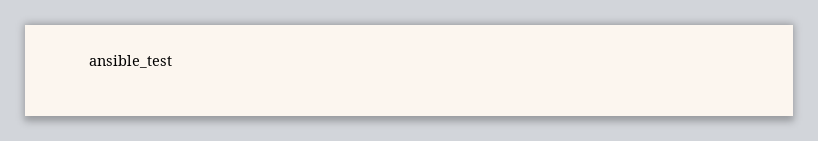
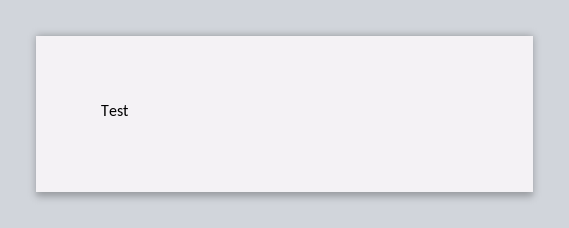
[89,55,172,68] ansible_test -> [101,105,129,116] Test

